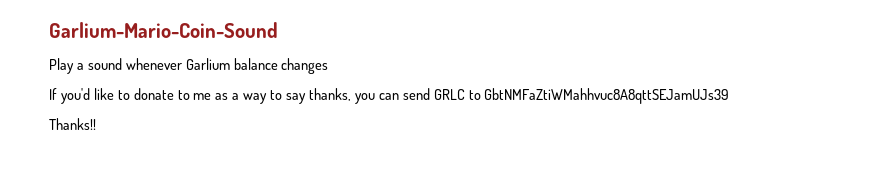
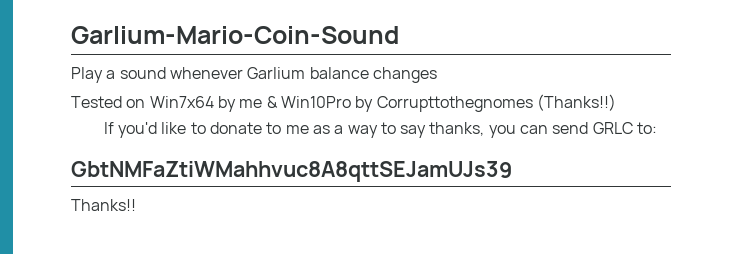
(329, 66) none -> [71,94,616,112] // Tested on Win7x64 by me & Win10Pro by Corrupttothegnomes (Thanks!!)
[468,90,481,100] to -> [637,122,658,134] to: //

